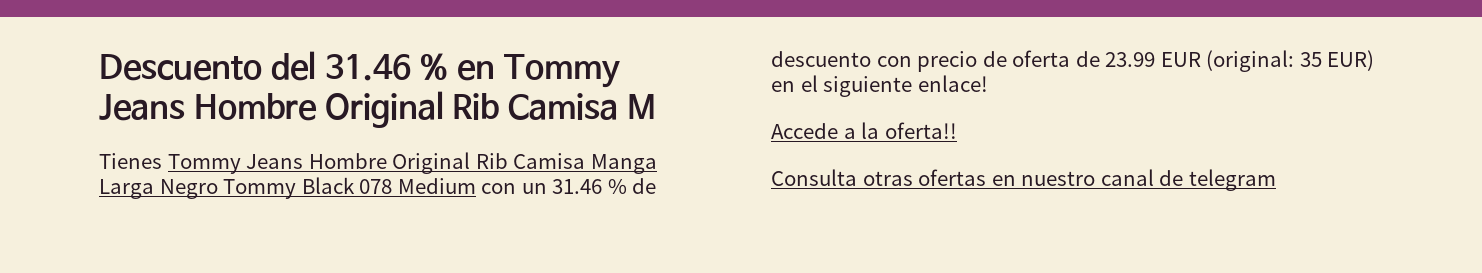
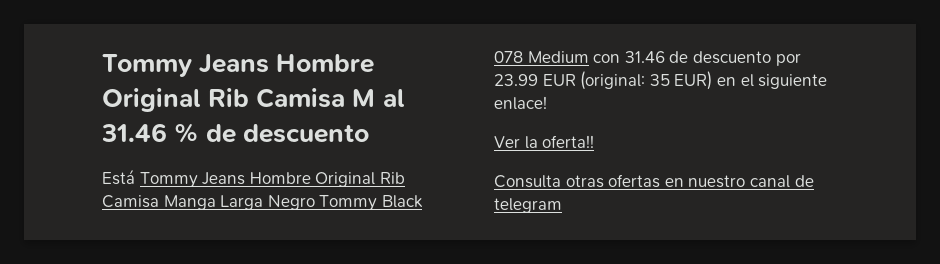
[99,51,496,81] Descuento del 31.46 % en -> (102, 65) none
[99,153,162,169] // Tienes -> [382,89,405,107] [101,123,370,143] [102,169,135,185] al 31.46 % de descuento // Está
[521,178,657,194] [771,50,1100,72] un 31.46 % de descuento con precio de oferta de -> [624,51,801,66] 31.46 de descuento por
[771,123,856,139] Accede a -> [494,136,520,148] Ver

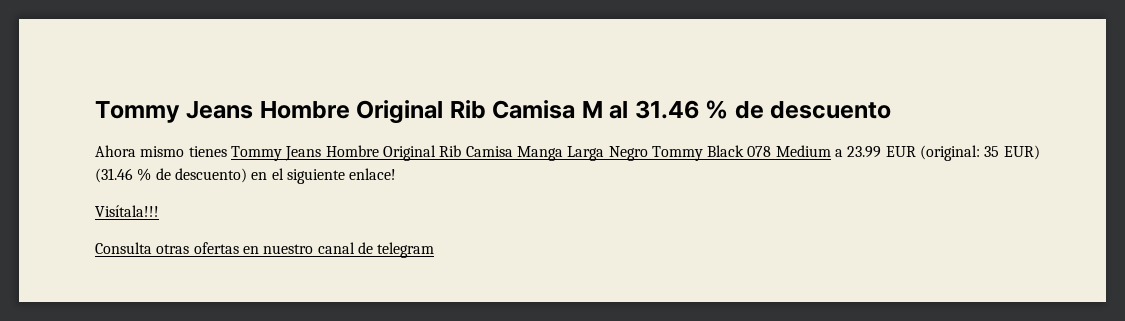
[102,169,135,185] Está -> [95,145,227,157] Ahora mismo tienes
[593,51,801,66] con 31.46 de descuento por -> [835,149,844,157] a
(713, 80) none -> [95,168,247,183] (31.46 % de descuento)
[494,135,595,149] Ver la oferta!! -> [95,205,159,217] Visítala!!!

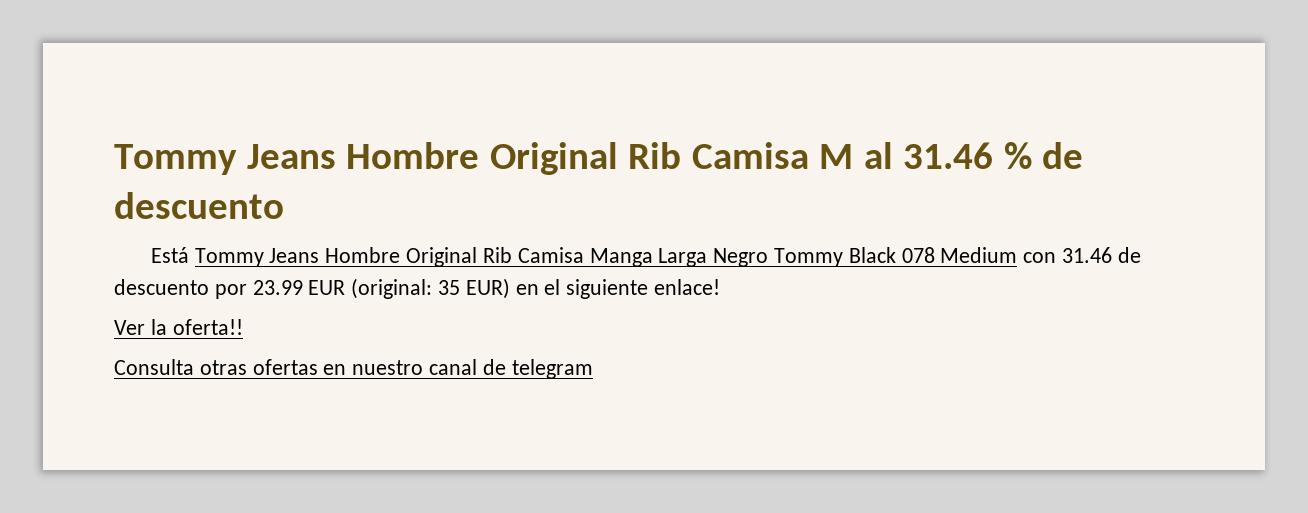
[95,145,227,157] Ahora mismo tienes -> [150,247,189,263] Está
[835,149,844,157] a -> [1023,247,1141,263] [114,279,247,299] con 31.46 de descuento por
[95,168,247,183] (31.46 % de descuento) -> (510, 288) none
[95,205,159,217] Visítala!!! -> [114,319,243,335] Ver la oferta!!

